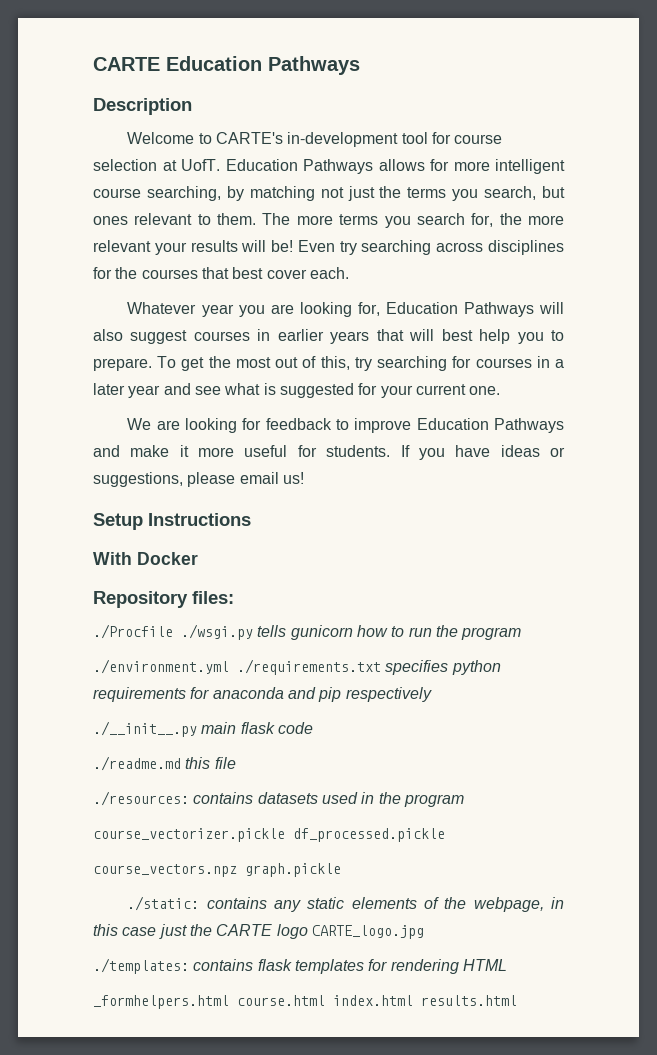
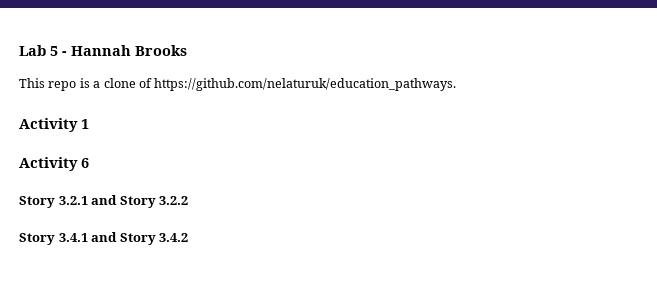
[93,56,360,75] [93,98,192,115] [127,132,503,147] [93,159,565,174] [93,186,565,201] [93,213,565,228] [93,240,564,255] [93,267,349,279] [127,302,564,317] [93,329,564,344] [93,356,564,371] [93,383,501,398] [127,418,564,433] [93,445,566,460] [93,472,304,487] [93,513,251,530] [93,552,198,565] [93,591,234,608] [93,624,522,640] [93,659,501,675] [93,687,432,702] [93,721,313,737] [93,756,236,771] [93,791,464,807] [93,828,445,842] [93,863,341,877] [127,896,564,912] [93,924,424,939] [93,958,507,974] [93,995,517,1009] CARTE Education Pathways // Description // Welcome to CARTE's in-development tool for course selection at UofT. Education Pathways allows for more intelligent course searching, by matching not just the terms you search, but ones relevant to them. The more terms you search for, the more relevant your results will be! Even try searching across disciplines for the courses that best cover each. // Whatever year you are looking for, Education Pathways will also suggest courses in earlier years that will best help you to prepare. To get the most out of this, try searching for courses in a later year and see what is suggested for your current one. // We are looking for feedback to improve Education Pathways and make it more useful for students. If you have ideas or suggestions, please email us! // Setup Instructions // With Docker // Repository files: // ./Procfile ./wsgi.py tells gunicorn how to run the program // ./environment.yml ./requirements.txt specifies python requirements for anaconda and pip respectively // ./__init__.py main flask code // ./readme.md this file // ./resources: contains datasets used in the program // course_vectorizer.pickle df_processed.pickle // course_vectors.npz graph.pickle // ./static: contains any static elements of the webpage, in this case just the CARTE logo CARTE_logo.jpg // ./templates: contains flask templates for rendering HTML // _formhelpers.html course.html index.html results.html -> [19,45,187,56] [19,78,457,91] [19,118,89,132] [19,157,89,171] [19,195,189,208] [19,232,189,245] Lab 5 - Hannah Brooks // This repo is a clone of https://github.com/nelaturuk/education_pathways. // Activity 1 // Activity 6 // Story 3.2.1 and Story 3.2.2 // Story 3.4.1 and Story 3.4.2

